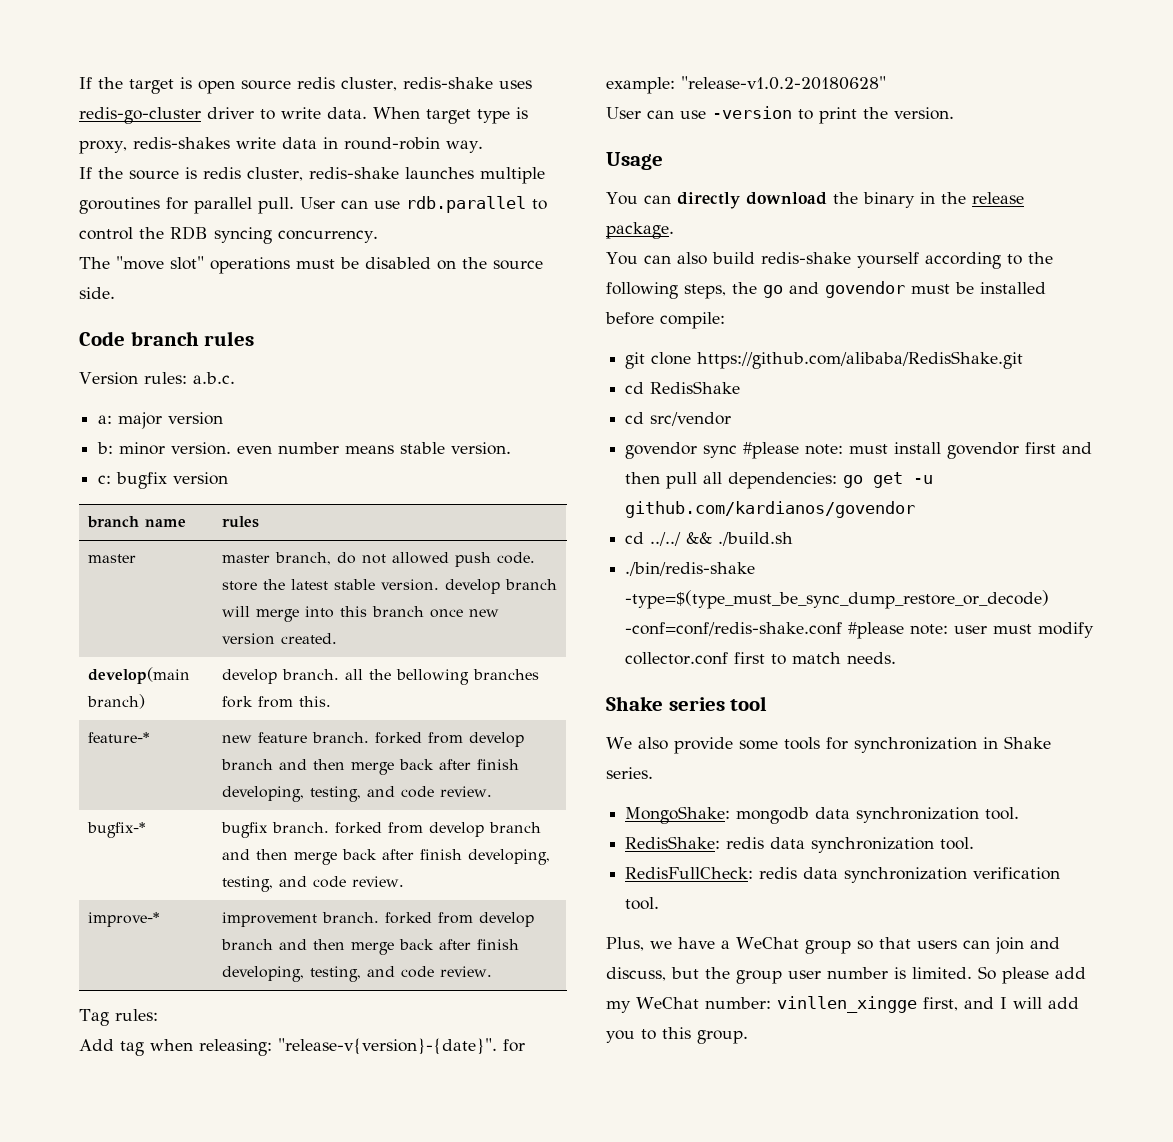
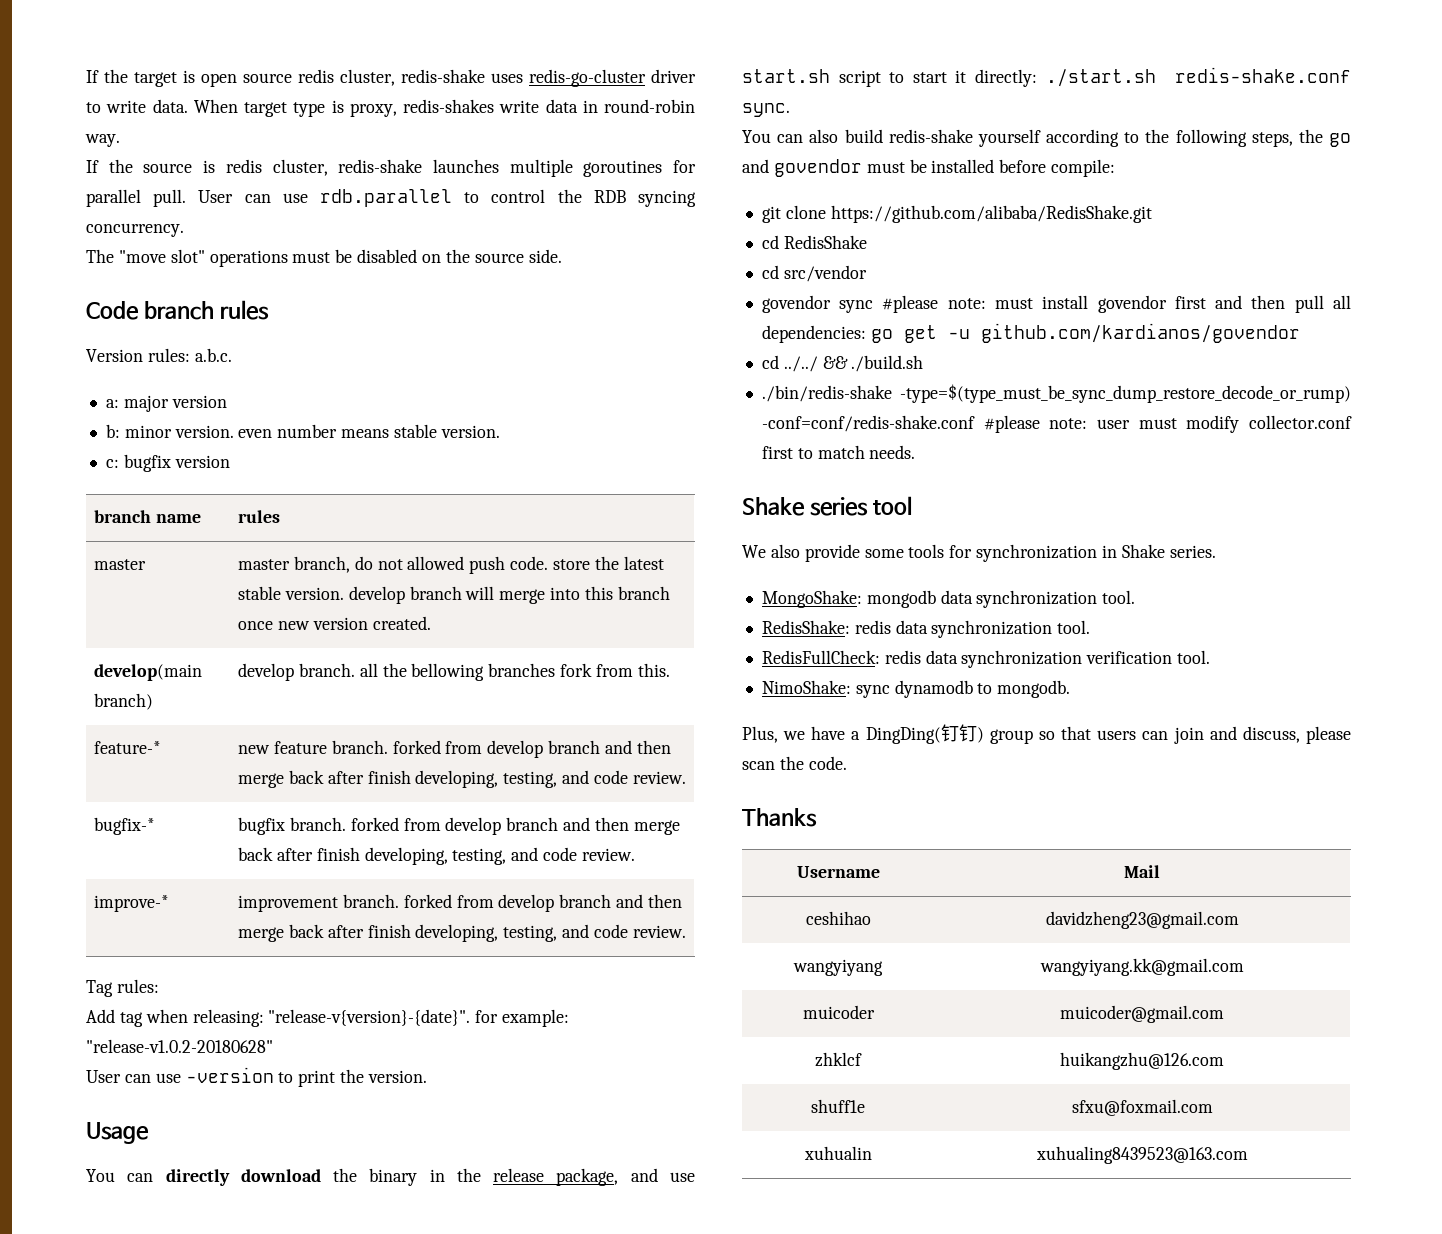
[606,222,674,239] package. -> [556,1168,695,1186] [742,67,1351,87] [742,103,790,117] package, and use start.sh script to start it directly: ./start.sh redis-shake.conf sync.
[625,590,1050,609] -type=$(type_must_be_sync_dump_restore_or_decode) -> [900,384,1351,403] -type=$(type_must_be_sync_dump_restore_decode_or_rump)
(660, 903) none -> [761,680,1071,698] // NimoShake: sync dynamodb to mongodb.
[736,937,799,949] WeChat -> [865,724,984,744] DingDing(钉钉)
[671,966,1086,984] [606,996,1079,1013] [606,1027,748,1044] but the group user number is limited. So please add my WeChat number: vinllen_xingge first, and I will add you to this group. -> [1306,726,1351,744] [742,756,847,770] [742,808,817,827] [796,866,880,878] [1124,865,1160,878] [805,911,871,925] [1045,911,1239,929] [793,959,883,976] [1039,958,1244,976] [802,1005,875,1019] [1060,1005,1224,1023] [815,1052,862,1067] [1060,1052,1224,1070] [811,1099,865,1113] [1071,1099,1213,1116] [803,1146,872,1160] [1035,1146,1248,1164] please scan the code. // Thanks // Username | Mail // ceshihao | davidzheng23@gmail.com // wangyiyang | wangyiyang.kk@gmail.com // muicoder | muicoder@gmail.com // zhklcf | huikangzhu@126.com // shuff1e | sfxu@foxmail.com // xuhualin | xuhualing8439523@163.com

